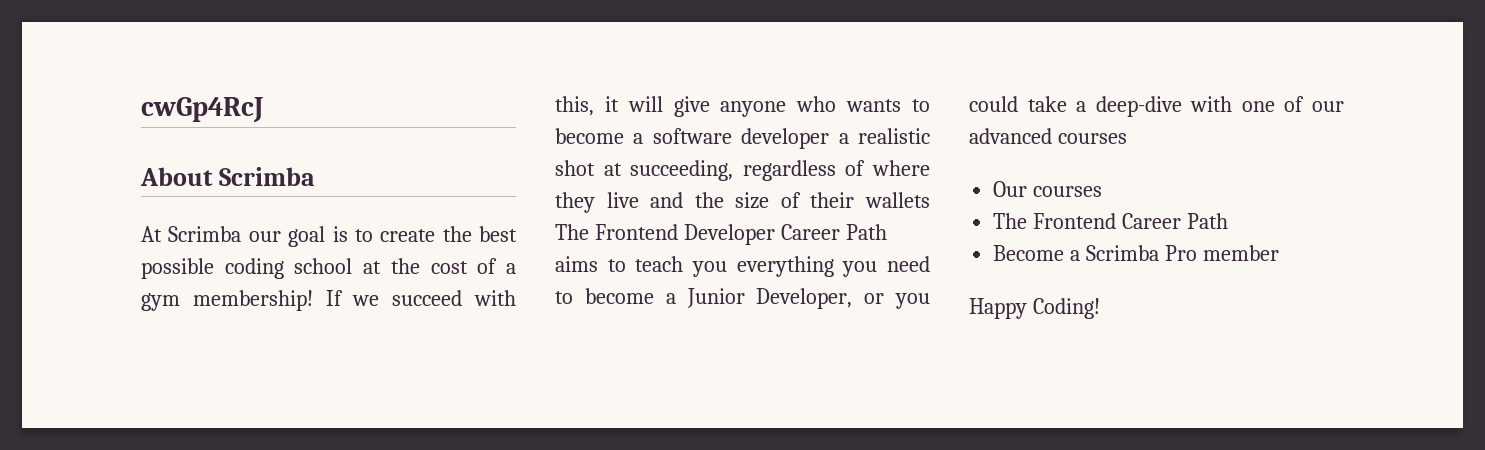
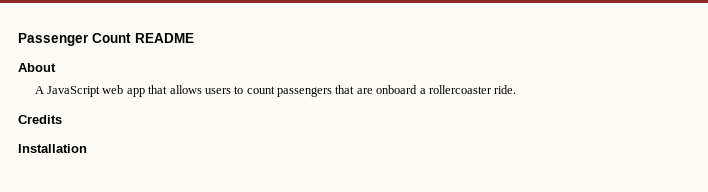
[141,97,264,123] [140,167,315,186] [141,226,517,247] [141,258,516,279] [141,290,516,311] [555,96,930,117] [555,128,930,149] [555,160,930,181] [555,192,930,213] [555,224,887,245] [555,256,930,277] [555,288,930,309] [969,96,1344,117] [969,128,1127,144] [993,181,1103,197] [993,213,1229,229] [993,245,1279,261] [969,298,1100,319] cwGp4RcJ // About Scrimba // At Scrimba our goal is to create the best possible coding school at the cost of a gym membership! If we succeed with this, it will give anyone who wants to become a software developer a realistic shot at succeeding, regardless of where they live and the size of their wallets The Frontend Developer Career Path aims to teach you everything you need to become a Junior Developer, or you could take a deep-dive with one of our advanced courses // Our courses // The Frontend Career Path // Become a Scrimba Pro member // Happy Coding! -> [18,33,194,46] [18,63,56,72] [34,85,517,97] [18,115,62,124] [18,144,87,153] Passenger Count README // About // A JavaScript web app that allows users to count passengers that are onboard a rollercoaster ride. // Credits // Installation

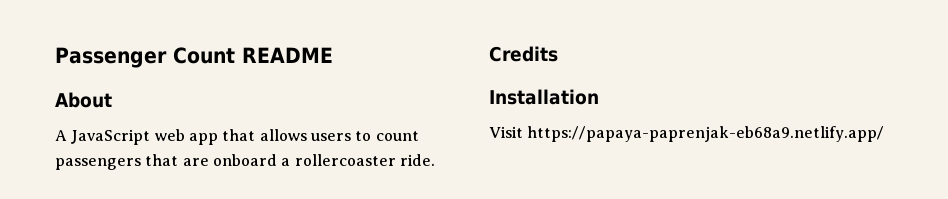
(87, 148) none -> [489,126,885,142] // Visit https://papaya-paprenjak-eb68a9.netlify.app/

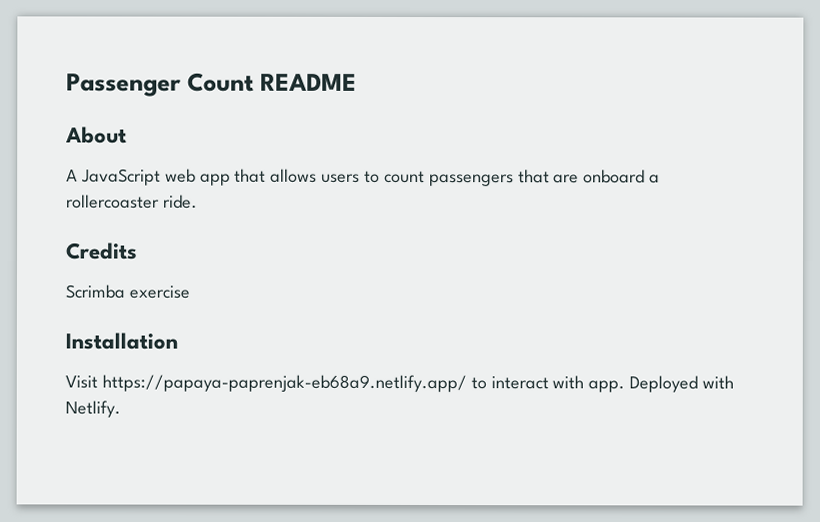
(558, 54) none -> [65,284,190,299] // Scrimba exercise
(885, 134) none -> [470,375,735,393] [65,400,121,418] to interact with app. Deployed with Netlify.

